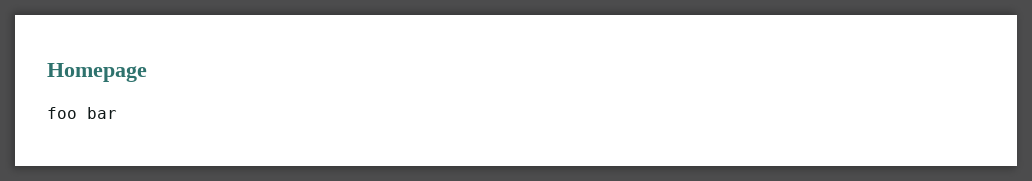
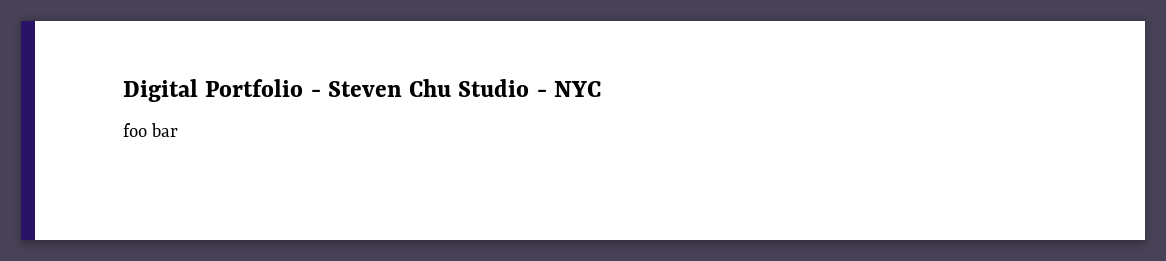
[47,63,147,82] Homepage -> [123,79,602,102] Digital Portfolio - Steven Chu Studio - NYC

